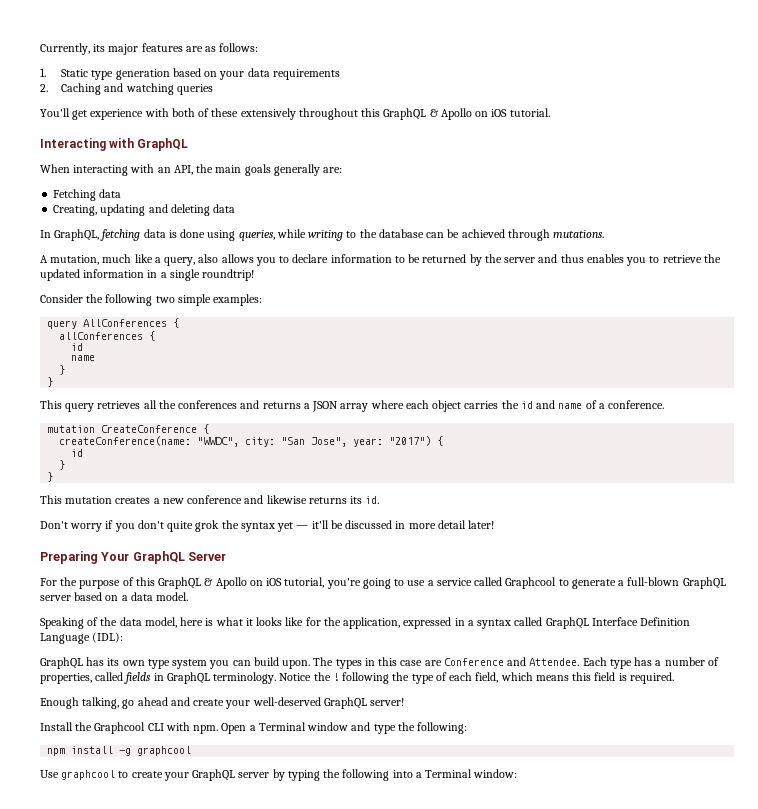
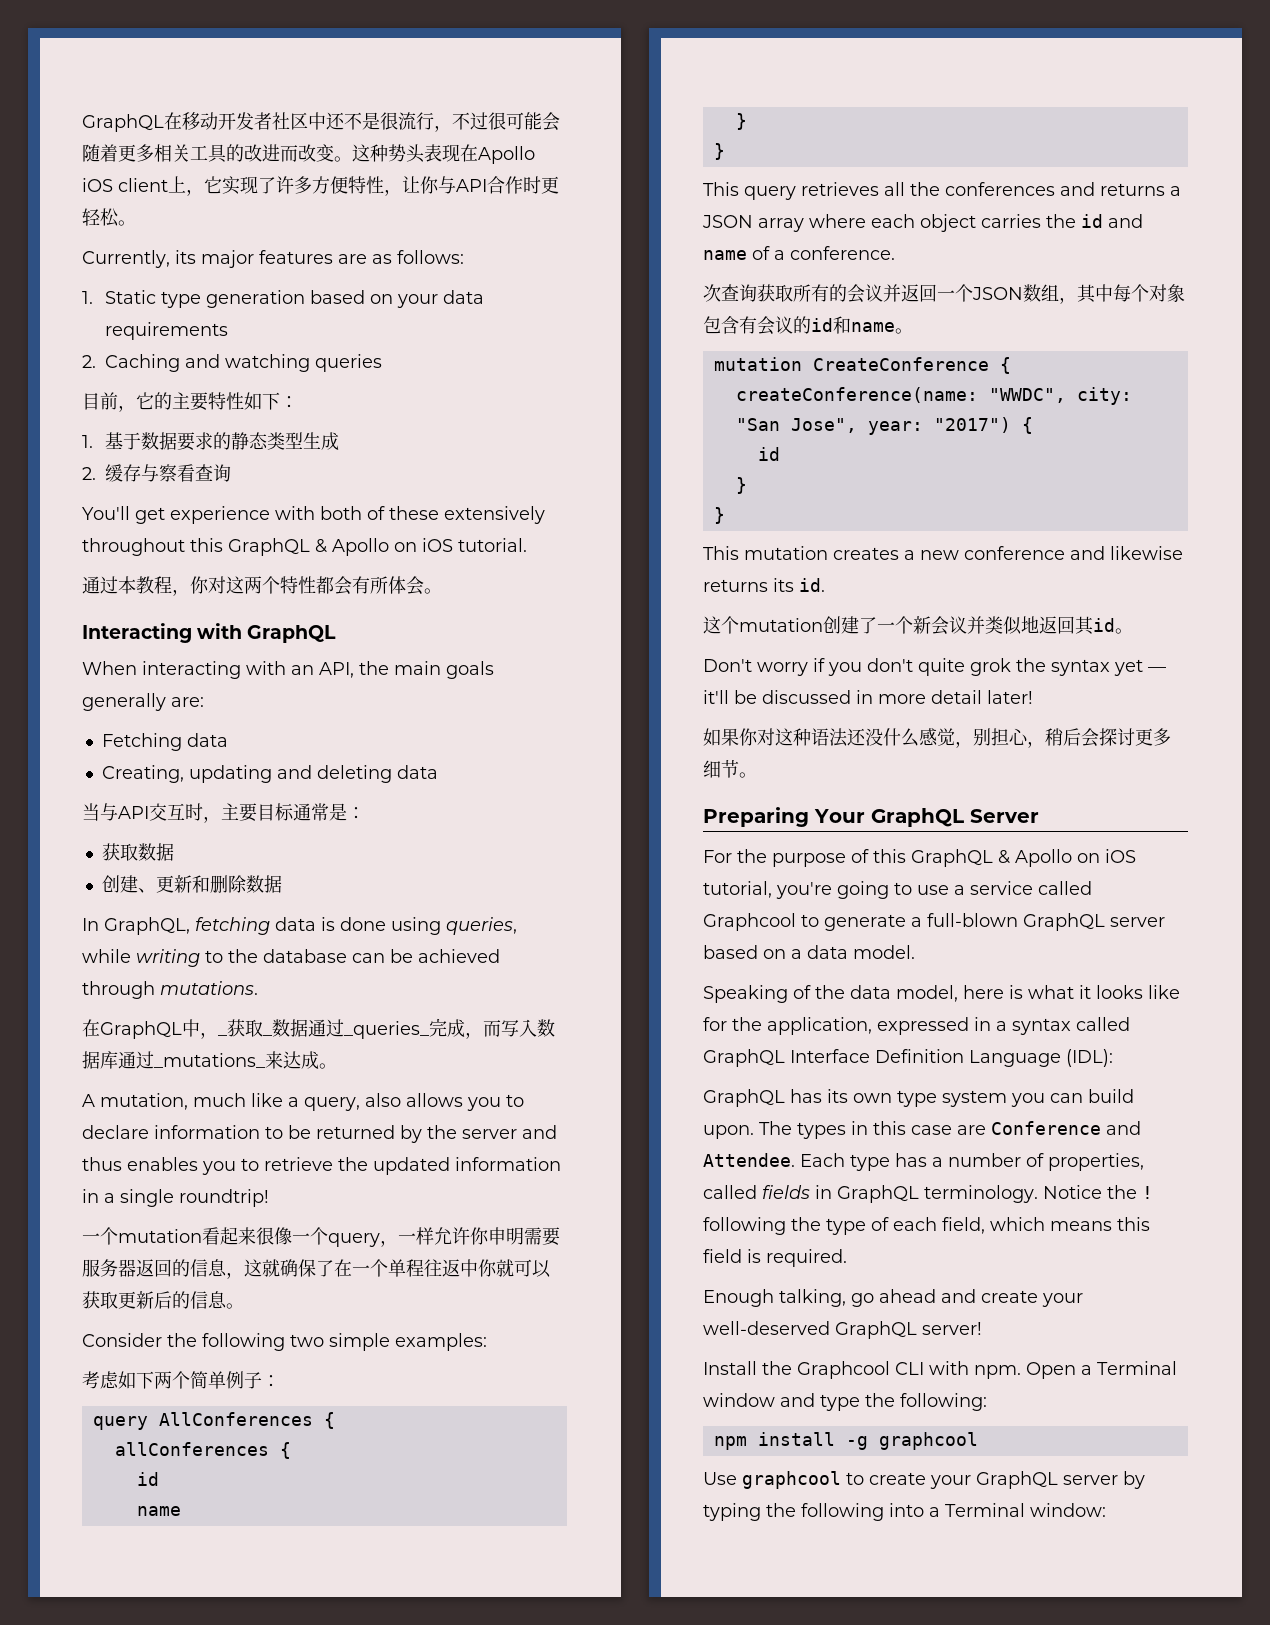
(40, 49) none -> [82,112,560,132] [82,144,535,164] [82,176,559,196] [82,208,136,227] GraphQL在移动开发者社区中还不是很流行，不过很可能会随着更多相关工具的改进而改变。这种势头表现在Apollo iOS client上，它实现了许多方便特性，让你与API合作时更轻松。 //
(213, 89) none -> [82,392,298,412] [82,432,339,451] [82,464,231,482] // 目前，它的主要特性如下： // 1.基于数据要求的静态类型生成 // 2.缓存与察看查询
(550, 112) none -> [82,576,442,596] // 通过本教程，你对这两个特性都会有所体会。
(236, 208) none -> [82,803,365,823] [101,843,174,861] [101,875,282,893] // 当与API交互时，主要目标通常是： // 获取数据 // 创建、更新和删除数据
(605, 234) none -> [82,1018,555,1039] [82,1051,337,1069] // 在GraphQL中，_获取_数据通过_queries_完成，而写入数据库通过_mutations_来达成。
(255, 275) none -> [82,1227,560,1247] [82,1259,551,1279] [82,1291,244,1309] // 一个mutation看起来很像一个query，一样允许你申明需要服务器返回的信息，这就确保了在一个单程往返中你就可以获取更新后的信息。
(263, 300) none -> [82,1371,280,1389] // 考虑如下两个简单例子：
(665, 404) none -> [703,284,1185,304] [703,316,913,335] // 次查询获取所有的会议并返回一个JSON数组，其中每个对象包含有会议的id和name。
(380, 500) none -> [703,616,1133,635] // 这个mutation创建了一个新会议并类似地返回其id。
(495, 524) none -> [703,728,1171,748] [703,760,757,778] // 如果你对这种语法还没什么感觉，别担心，稍后会探讨更多细节。

